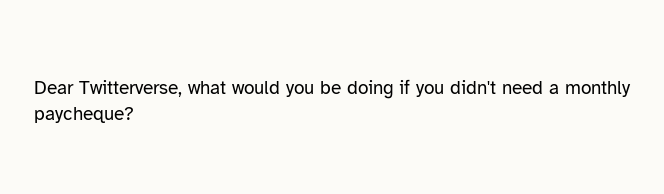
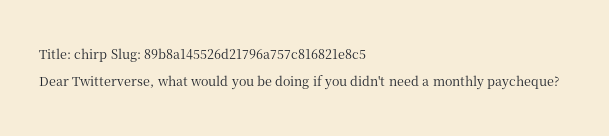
(34, 87) none -> [39,48,367,62] Title: chirp Slug: 89b8a145526d21796a757c816821e8c5 //

